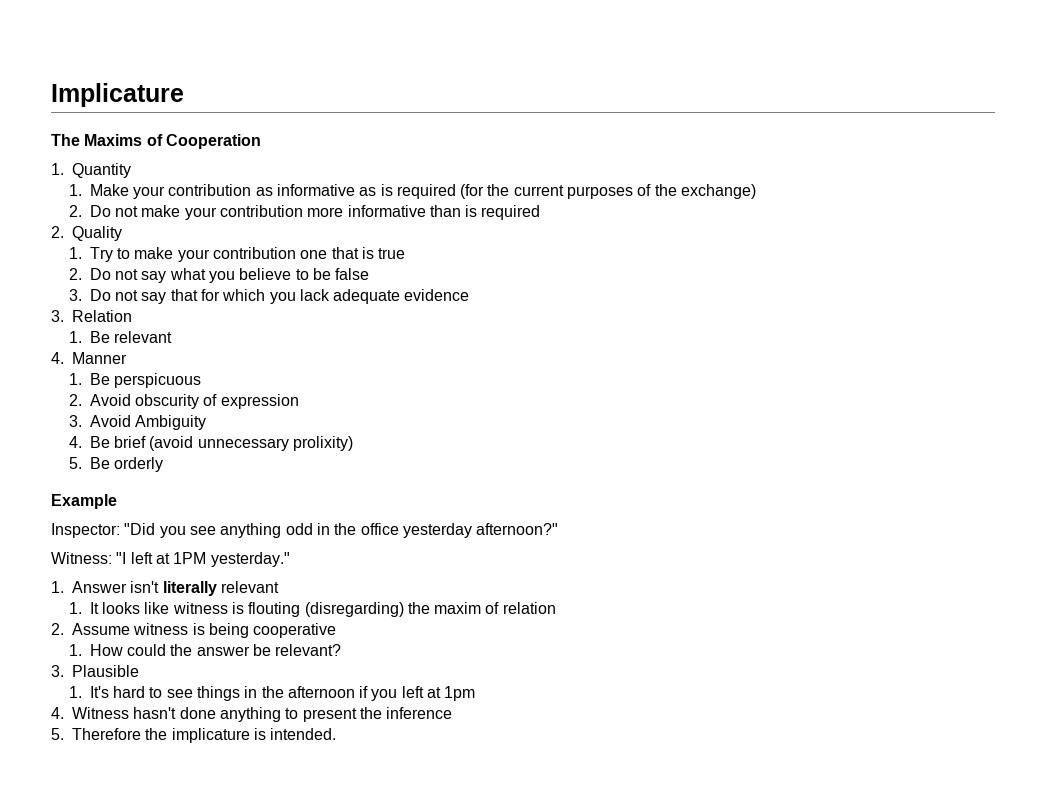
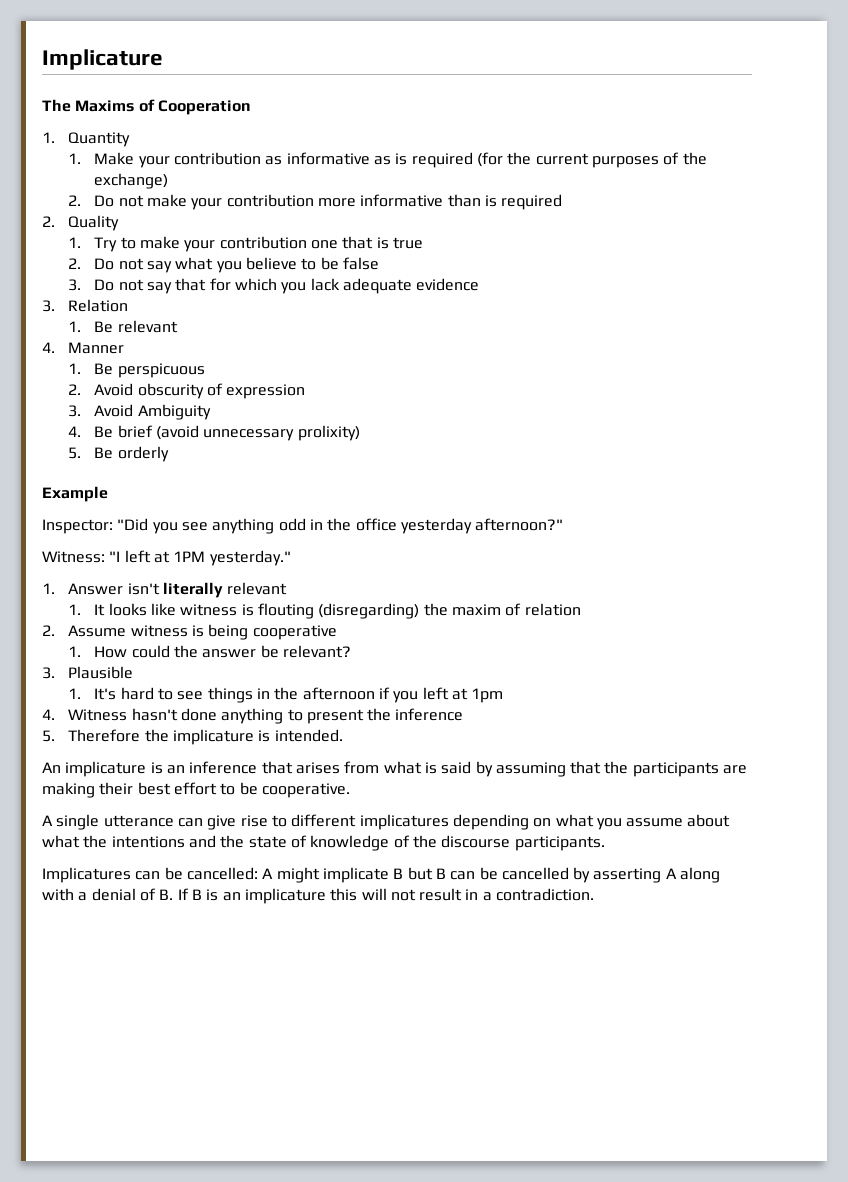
(337, 734) none -> [42,761,748,777] [42,782,350,798] [42,814,731,830] [42,835,605,851] [42,867,721,883] [42,888,595,904] // An implicature is an inference that arises from what is said by assuming that the participants are making their best effort to be cooperative. // A single utterance can give rise to different implicatures depending on what you assume about what the intentions and the state of knowledge of the discourse participants. // Implicatures can be cancelled: A might implicate B but B can be cancelled by asserting A along with a denial of B. If B is an implicature this will not result in a contradiction.

